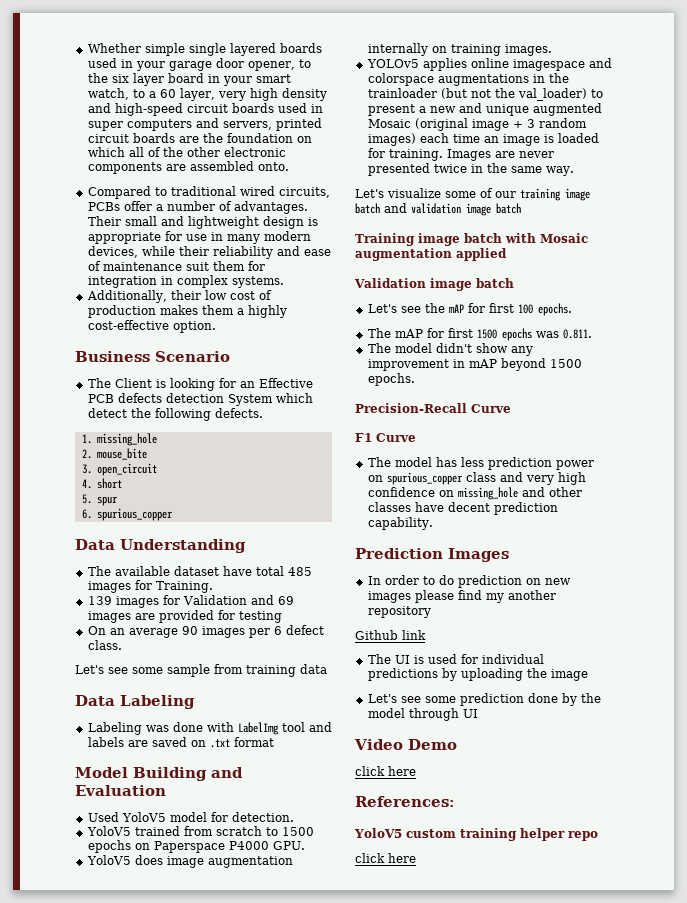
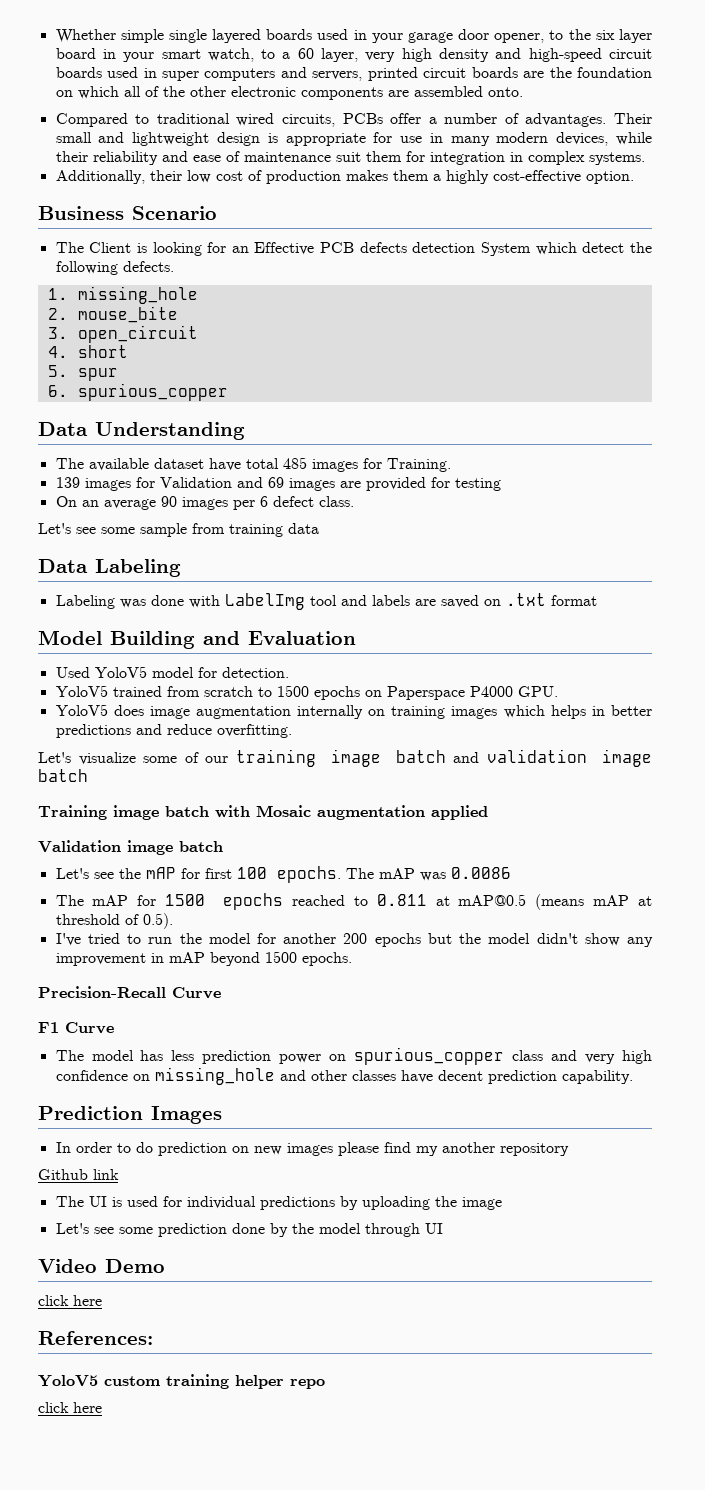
[504,44,552,56] [366,58,612,71] [367,73,569,86] [367,88,603,101] [367,103,602,116] [367,118,587,131] [367,133,599,146] [367,148,554,161] [367,163,574,176] images. // YOLOv5 applies online imagespace and colorspace augmentations in the trainloader (but not the val_loader) to present a new and unique augmented Mosaic (original image + 3 random images) each time an image is loaded for training. Images are never presented twice in the same way. -> [451,705,652,719] [55,724,292,738] images which helps in better predictions and reduce overfitting.
(572, 309) none -> [345,867,511,881] The mAP was 0.0086
[447,328,592,341] [367,343,391,353] first 1500 epochs was 0.811. // The -> [165,893,652,910] [55,913,173,929] [55,933,482,947] 1500 epochs reached to 0.811 at mAP@0.5 (means mAP at threshold of 0.5). // I've tried to run the model for another 200 epochs but the

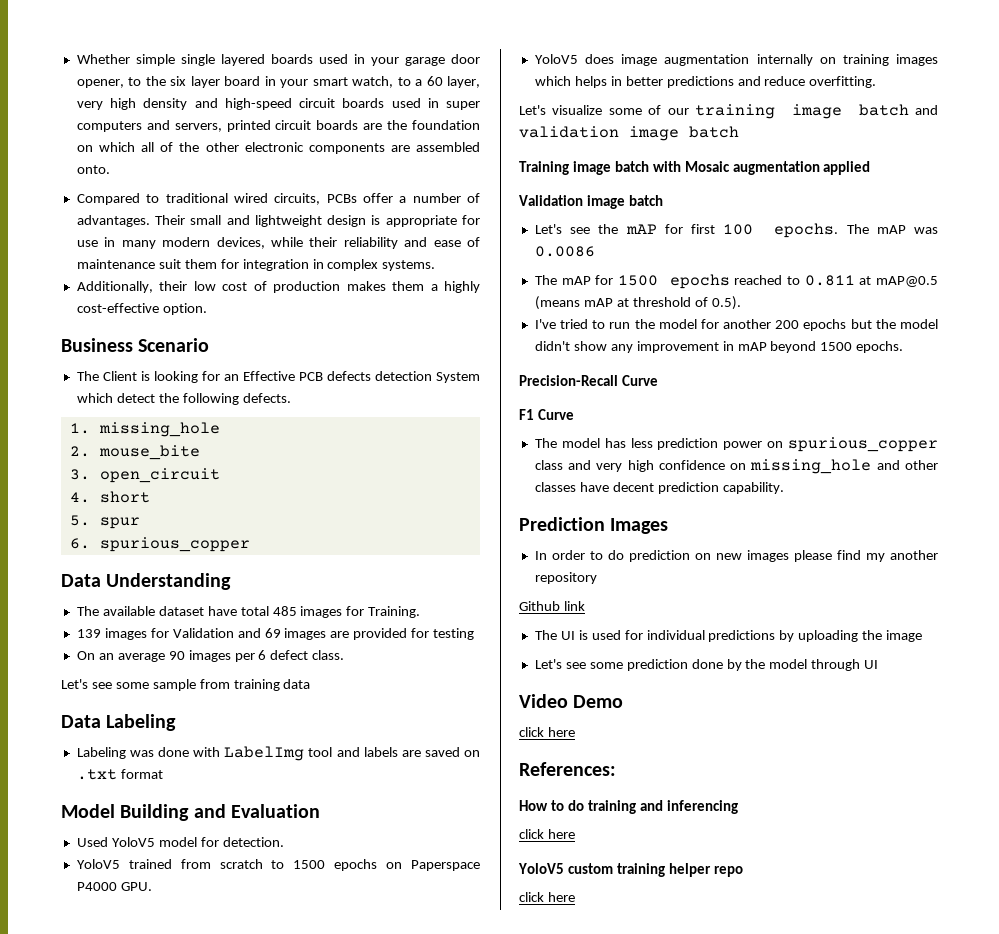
(153, 1338) none -> [519,800,738,814] [519,829,575,839] // How to do training and inferencing // click here

